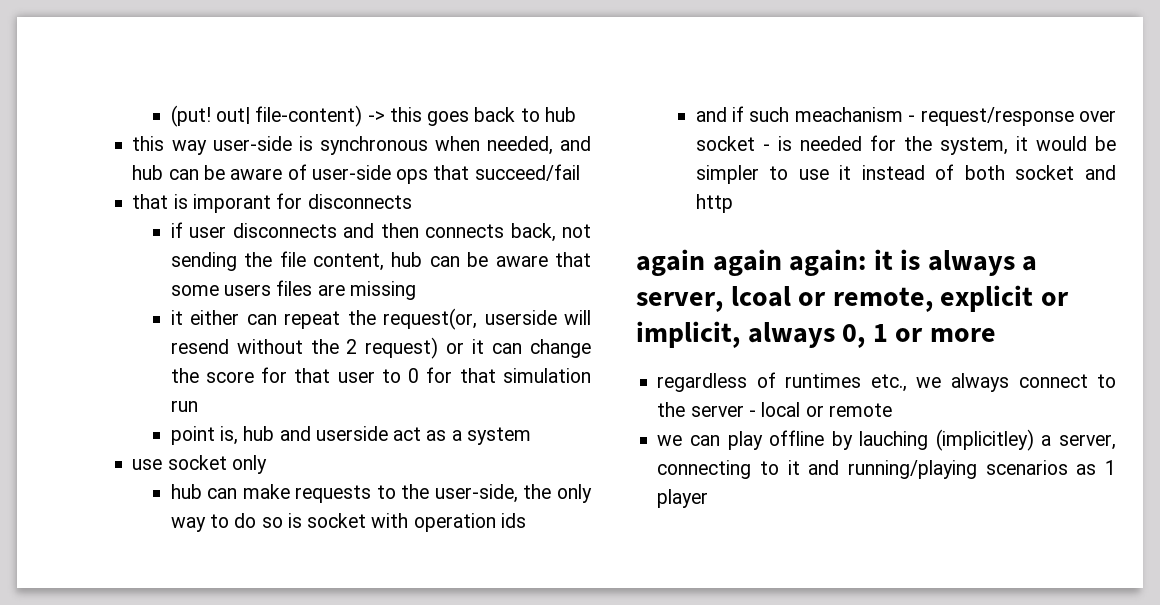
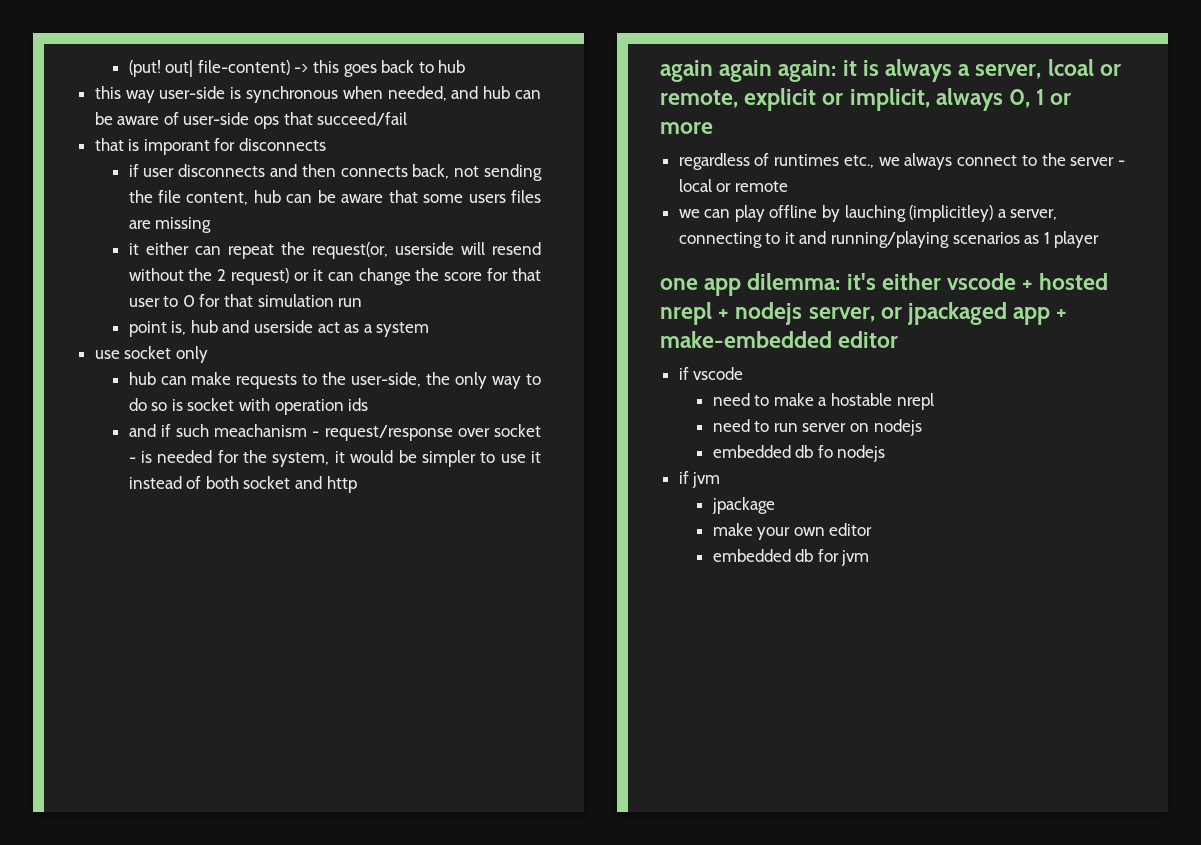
(709, 498) none -> [660,273,1109,296] [660,302,1068,325] [660,331,899,348] [678,367,744,380] [712,393,934,410] [712,419,922,436] [712,445,886,462] [678,471,721,488] [711,497,775,514] [712,523,873,540] [712,549,870,566] // one app dilemma: it's either vscode + hosted nrepl + nodejs server, or jpackaged app + make-embedded editor // if vscode // need to make a hostable nrepl // need to run server on nodejs // embedded db fo nodejs // if jvm // jpackage // make your own editor // embedded db for jvm

